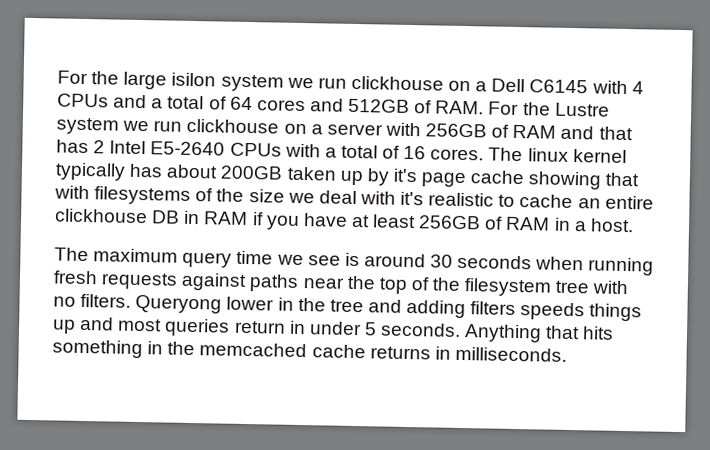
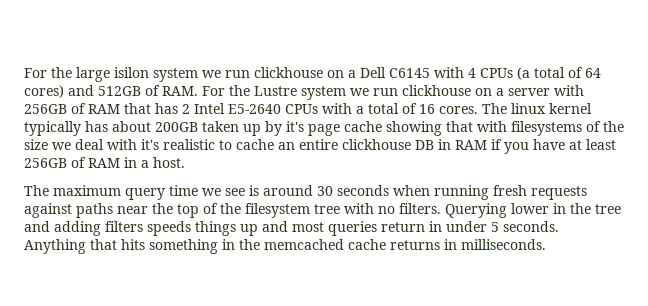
[113,94,164,109] and a -> [517,67,530,80] (a
[256,99,306,112] cores -> [24,85,64,98] cores)
[560,125,595,140] and -> (120, 109) none
[135,294,223,314] Queryong -> [445,203,507,218] Querying

